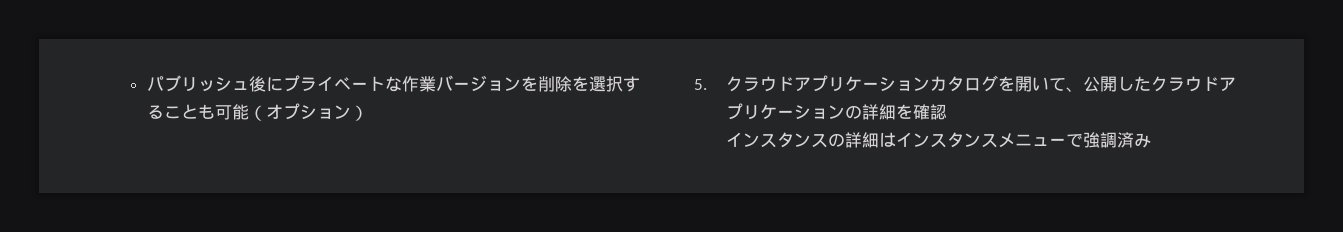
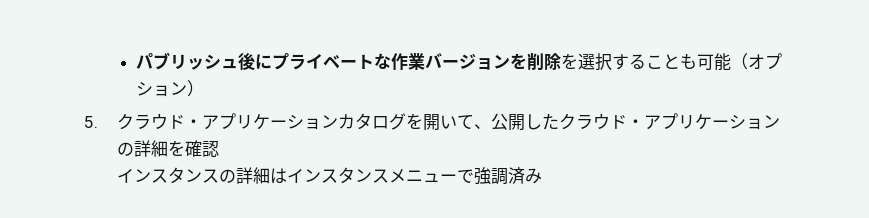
(794, 83) none -> [185,119,203,128] ・
(1219, 83) none -> [627,119,645,128] ・

